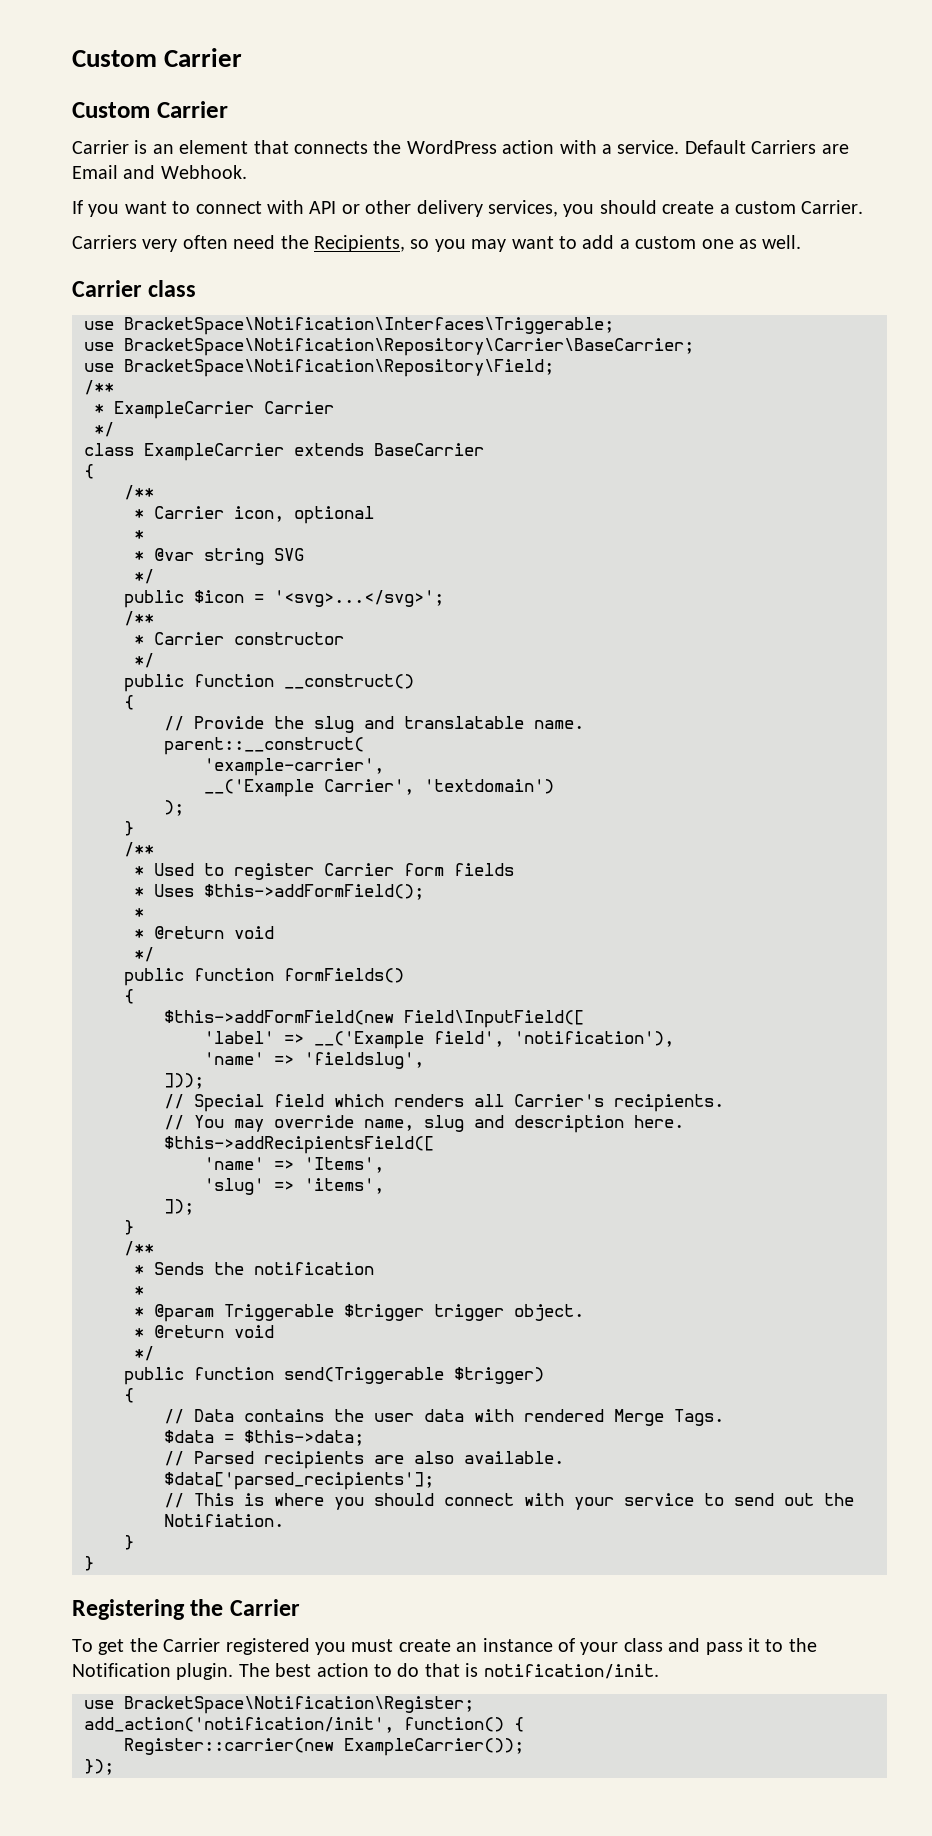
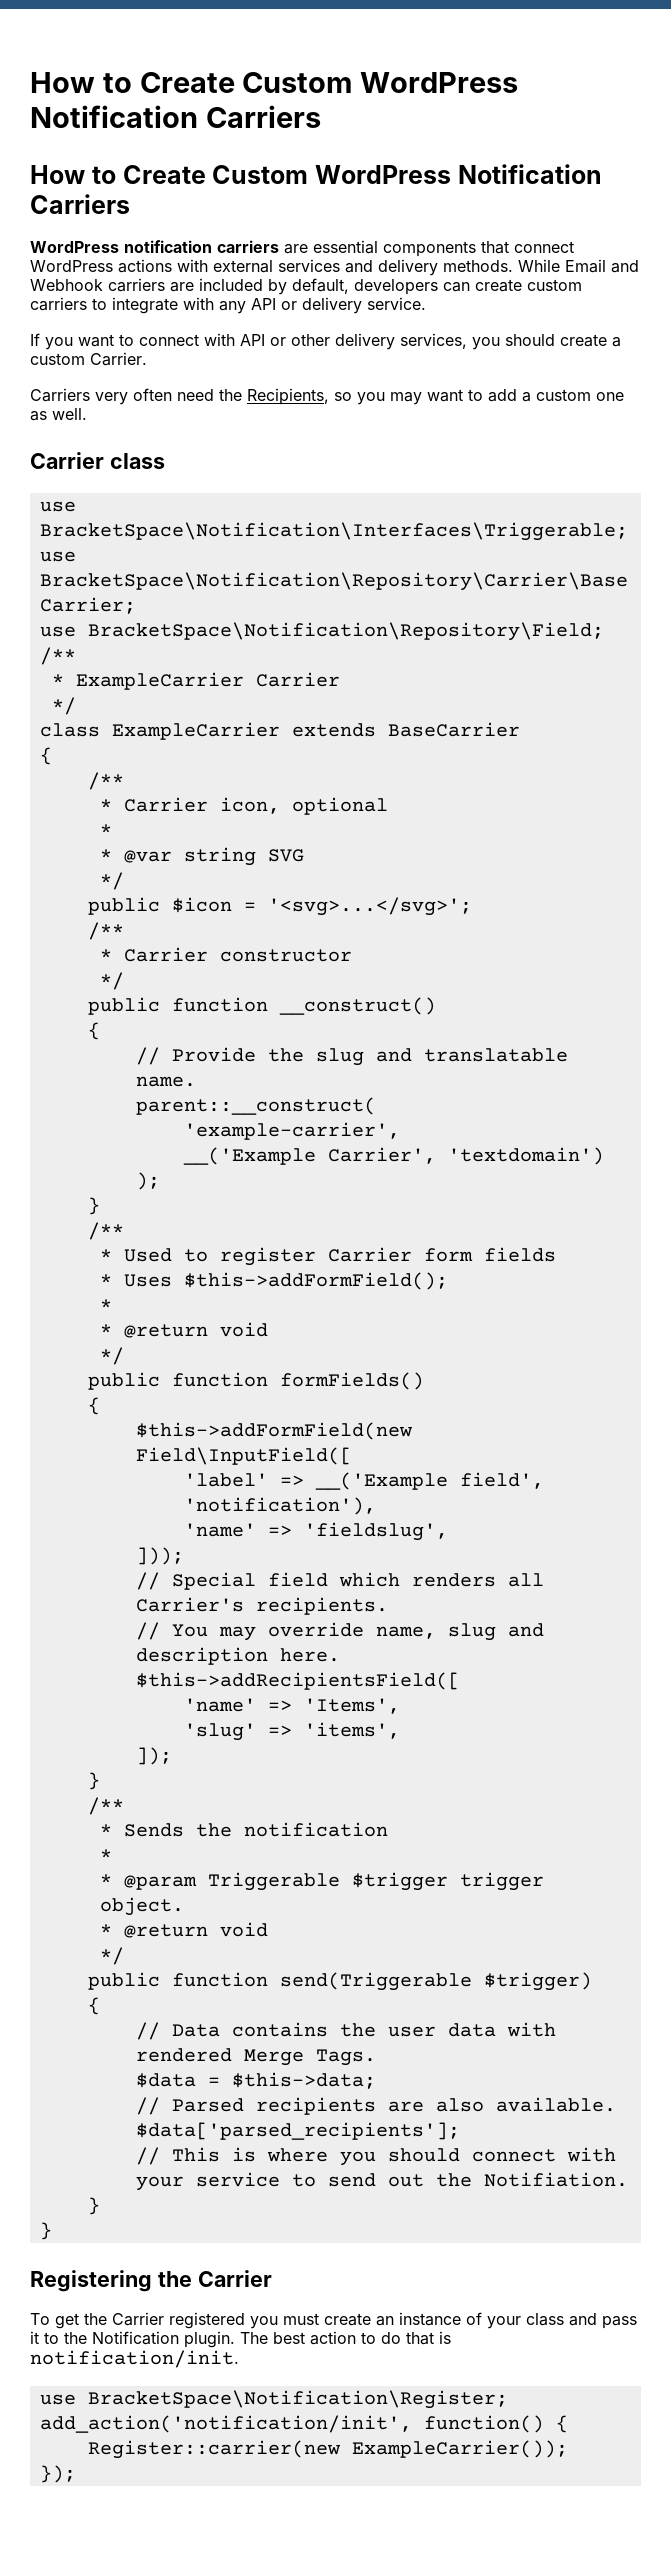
[72,48,243,67] [72,101,228,118] [72,140,849,154] [72,165,247,179] Custom Carrier // Custom Carrier // Carrier is an element that connects the WordPress action with a service. Default Carriers are Email and Webhook. -> [30,72,519,93] [30,105,321,128] [30,164,602,184] [30,194,130,214] [30,240,574,257] [30,259,639,276] [30,278,582,295] [30,297,426,314] How to Create Custom WordPress Notification Carriers // How to Create Custom WordPress Notification Carriers // WordPress notification carriers are essential components that connect WordPress actions with external services and delivery methods. While Email and Webhook carriers are included by default, developers can create custom carriers to integrate with any API or delivery service.

